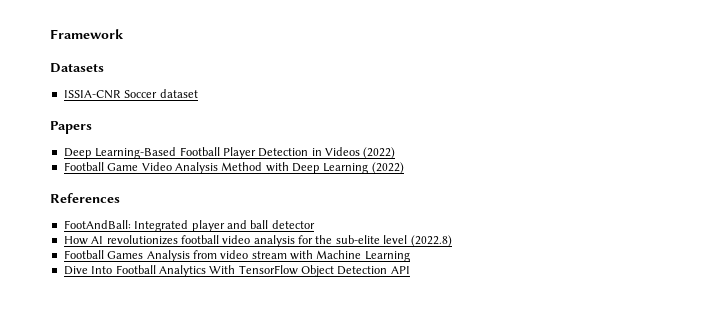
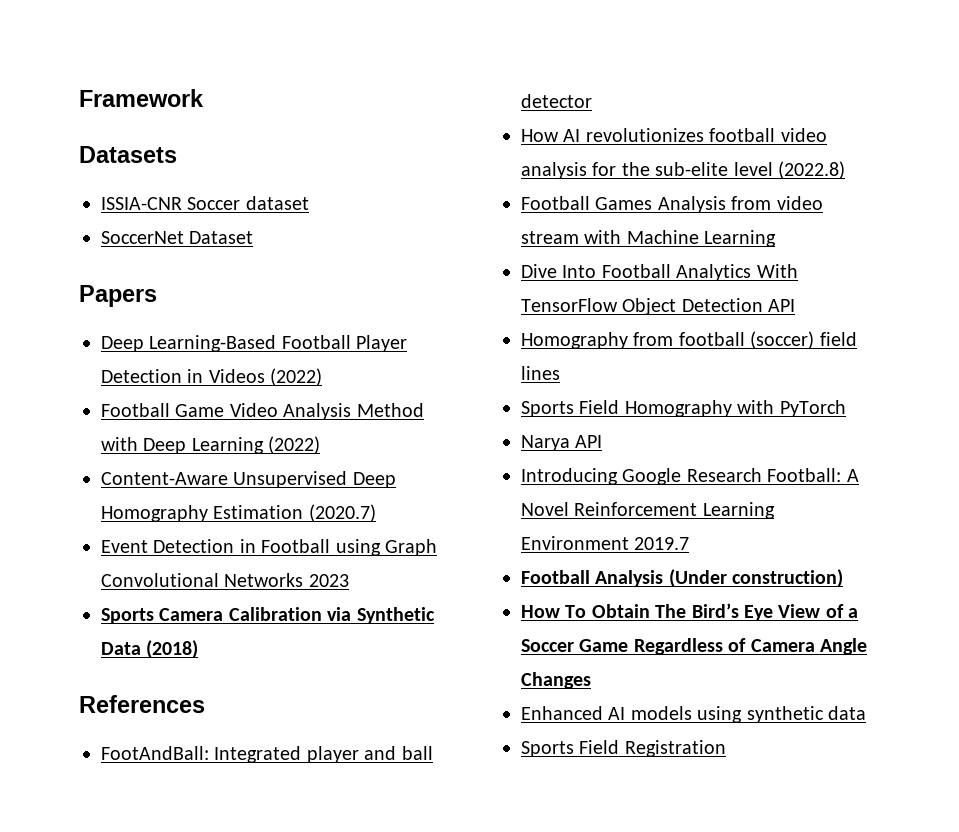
(198, 93) none -> [101,231,254,244] // SoccerNet Dataset
(404, 168) none -> [101,471,396,488] [101,504,376,522] [101,539,437,556] [101,573,349,587] [101,607,435,624] [101,640,199,659] // Content-Aware Unsupervised Deep Homography Estimation (2020.7) // Event Detection in Football using Graph Convolutional Networks 2023 // Sports Camera Calibration via Synthetic Data (2018)
(410, 270) none -> [521,331,857,349] [521,366,560,380] [521,400,846,417] [521,435,603,451] [521,468,859,485] [521,502,775,519] [521,536,690,550] [521,569,844,588] [521,603,859,621] [521,638,867,655] [521,672,591,689] [521,706,866,723] [521,740,726,757] // Homography from football (soccer) field lines // Sports Field Homography with PyTorch // Narya API // Introducing Google Research Football: A Novel Reinforcement Learning Environment 2019.7 // Football Analysis (Under construction) // How To Obtain The Bird’s Eye View of a Soccer Game Regardless of Camera Angle Changes // Enhanced AI models using synthetic data // Sports Field Registration

